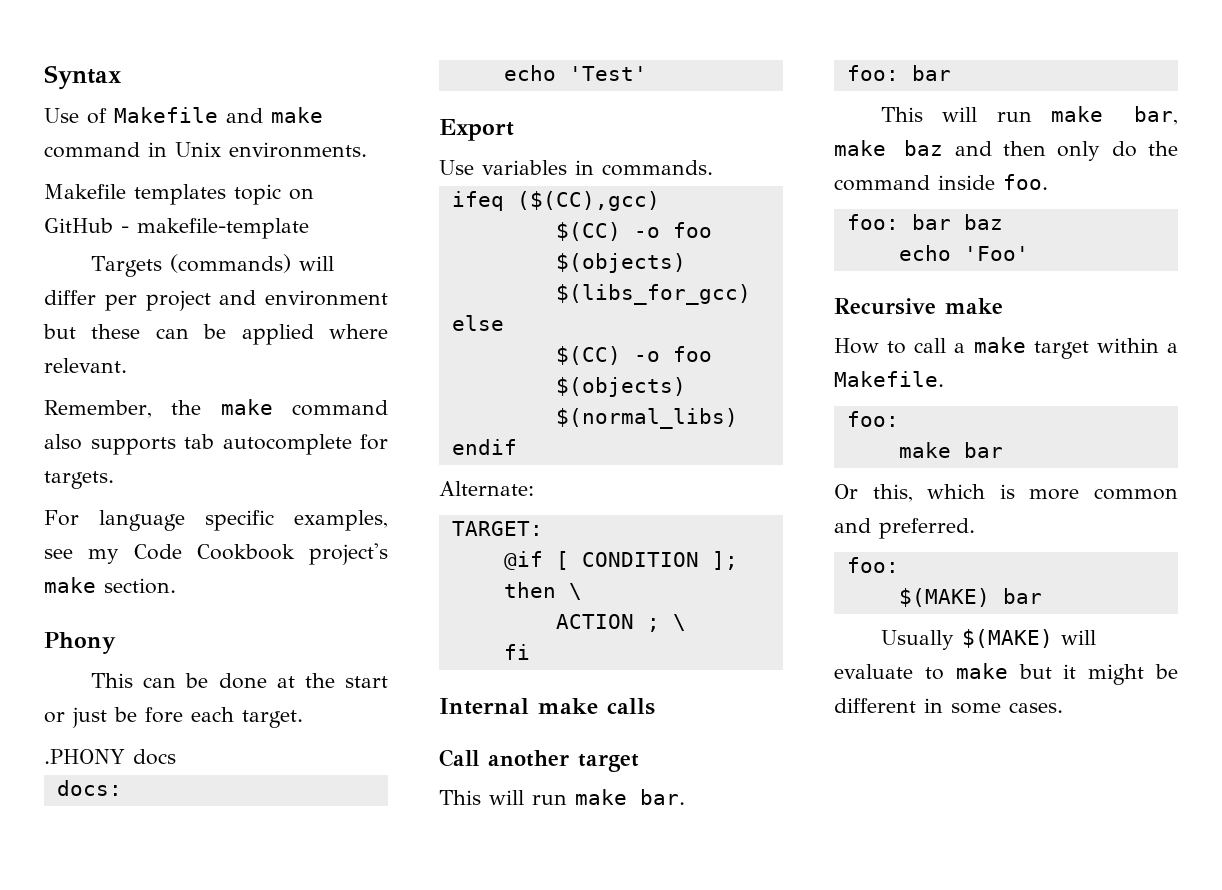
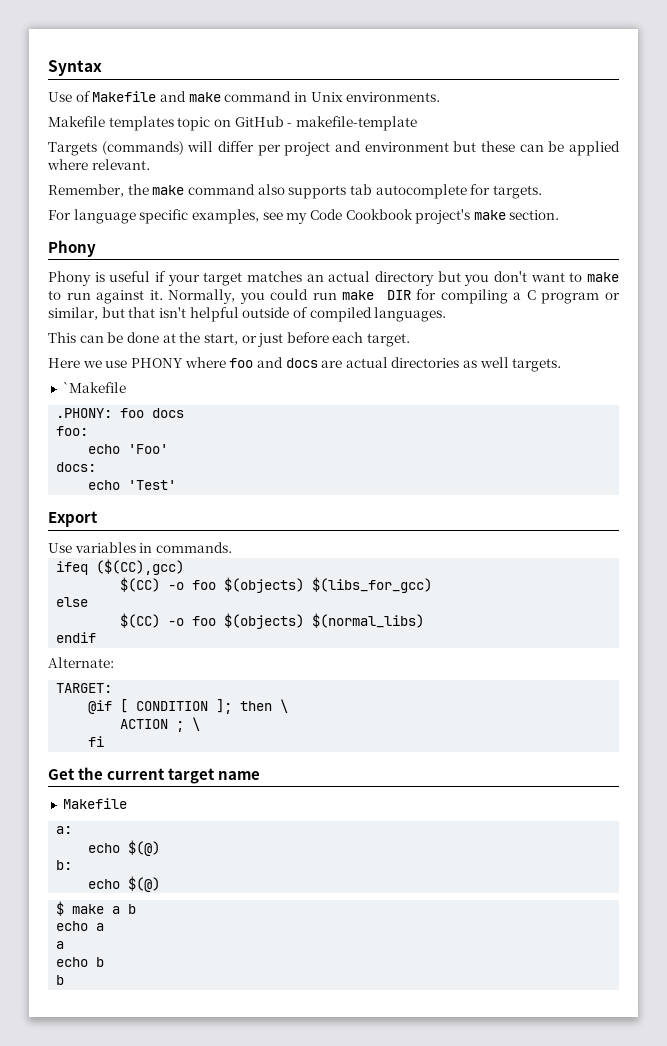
(116, 643) none -> [48,271,619,286] [48,289,621,304] [48,307,447,322] // Phony is useful if your target matches an actual directory but you don't want to make to run against it. Normally, you could run make DIR for compiling a C program or similar, but that isn't helpful outside of compiled languages.
[345,676,388,688] start -> [203,333,238,345] start,
[114,707,183,723] be fore -> [286,332,329,343] before
[44,749,176,765] .PHONY docs -> [48,357,562,372] [62,382,126,393] [56,408,185,418] [56,426,89,436] [88,444,169,454] Here we use PHONY where foo and docs are actual directories as well targets. // `Makefile // .PHONY: foo docs // foo: // echo 'Foo'
[439,698,655,715] [439,749,639,772] [439,789,685,805] [846,65,951,81] [881,106,1178,125] [834,140,1178,161] [834,174,1048,191] [846,214,1003,230] [898,245,1029,261] [834,298,1003,315] [834,337,1178,359] [834,371,944,387] [846,411,899,427] [898,442,1003,458] [834,484,1178,502] [834,518,975,539] [846,557,899,573] [898,588,1042,607] [881,629,1097,650] [834,663,1178,685] [834,698,1063,714] Internal make calls // Call another target // This will run make bar. // foo: bar // This will run make bar, make baz and then only do the command inside foo. // foo: bar baz // echo 'Foo' // Recursive make // How to call a make target within a Makefile. // foo: // make bar // Or this, which is more common and preferred. // foo: // $(MAKE) bar // Usually $(MAKE) will evaluate to make but it might be different in some cases. -> [48,767,261,784] [62,798,127,809] [56,826,73,834] [88,840,161,856] [56,860,73,870] [88,876,161,892] [56,901,137,916] [56,921,105,931] [56,941,65,949] [56,957,105,967] [56,975,65,985] Get the current target name // Makefile // a: // echo $(@) // b: // echo $(@) // $ make a b // echo a // a // echo b // b

